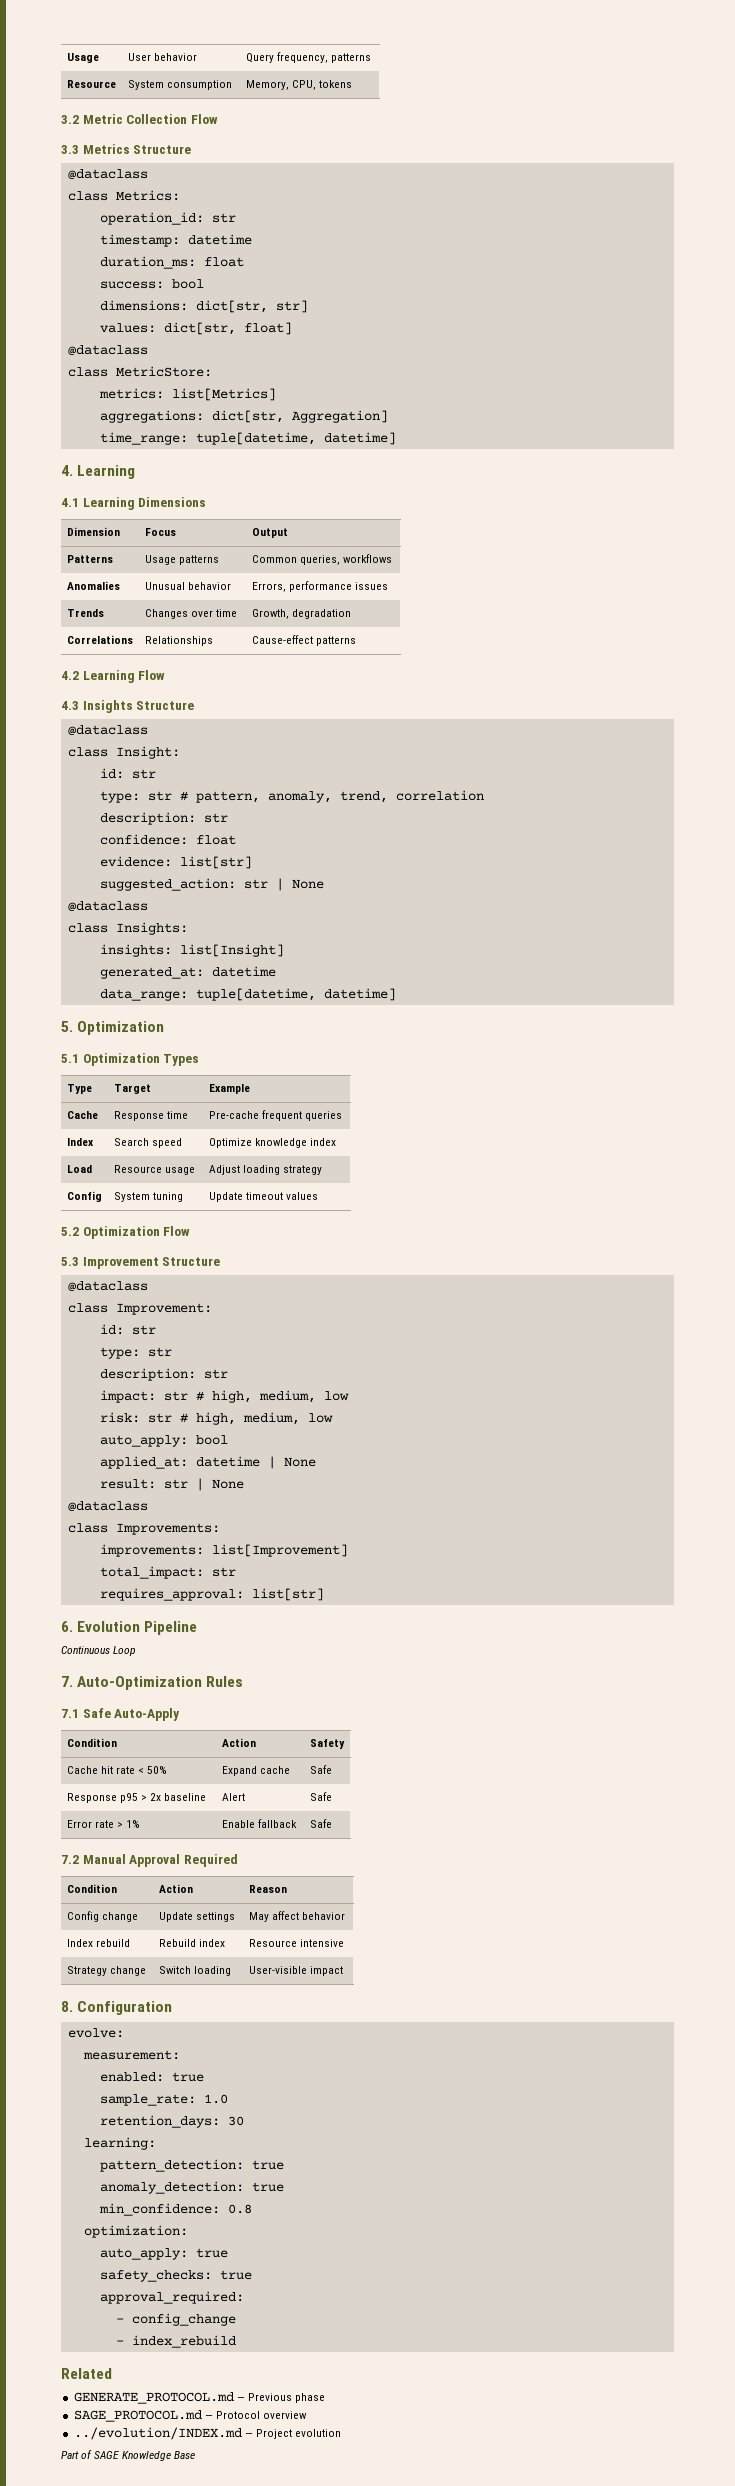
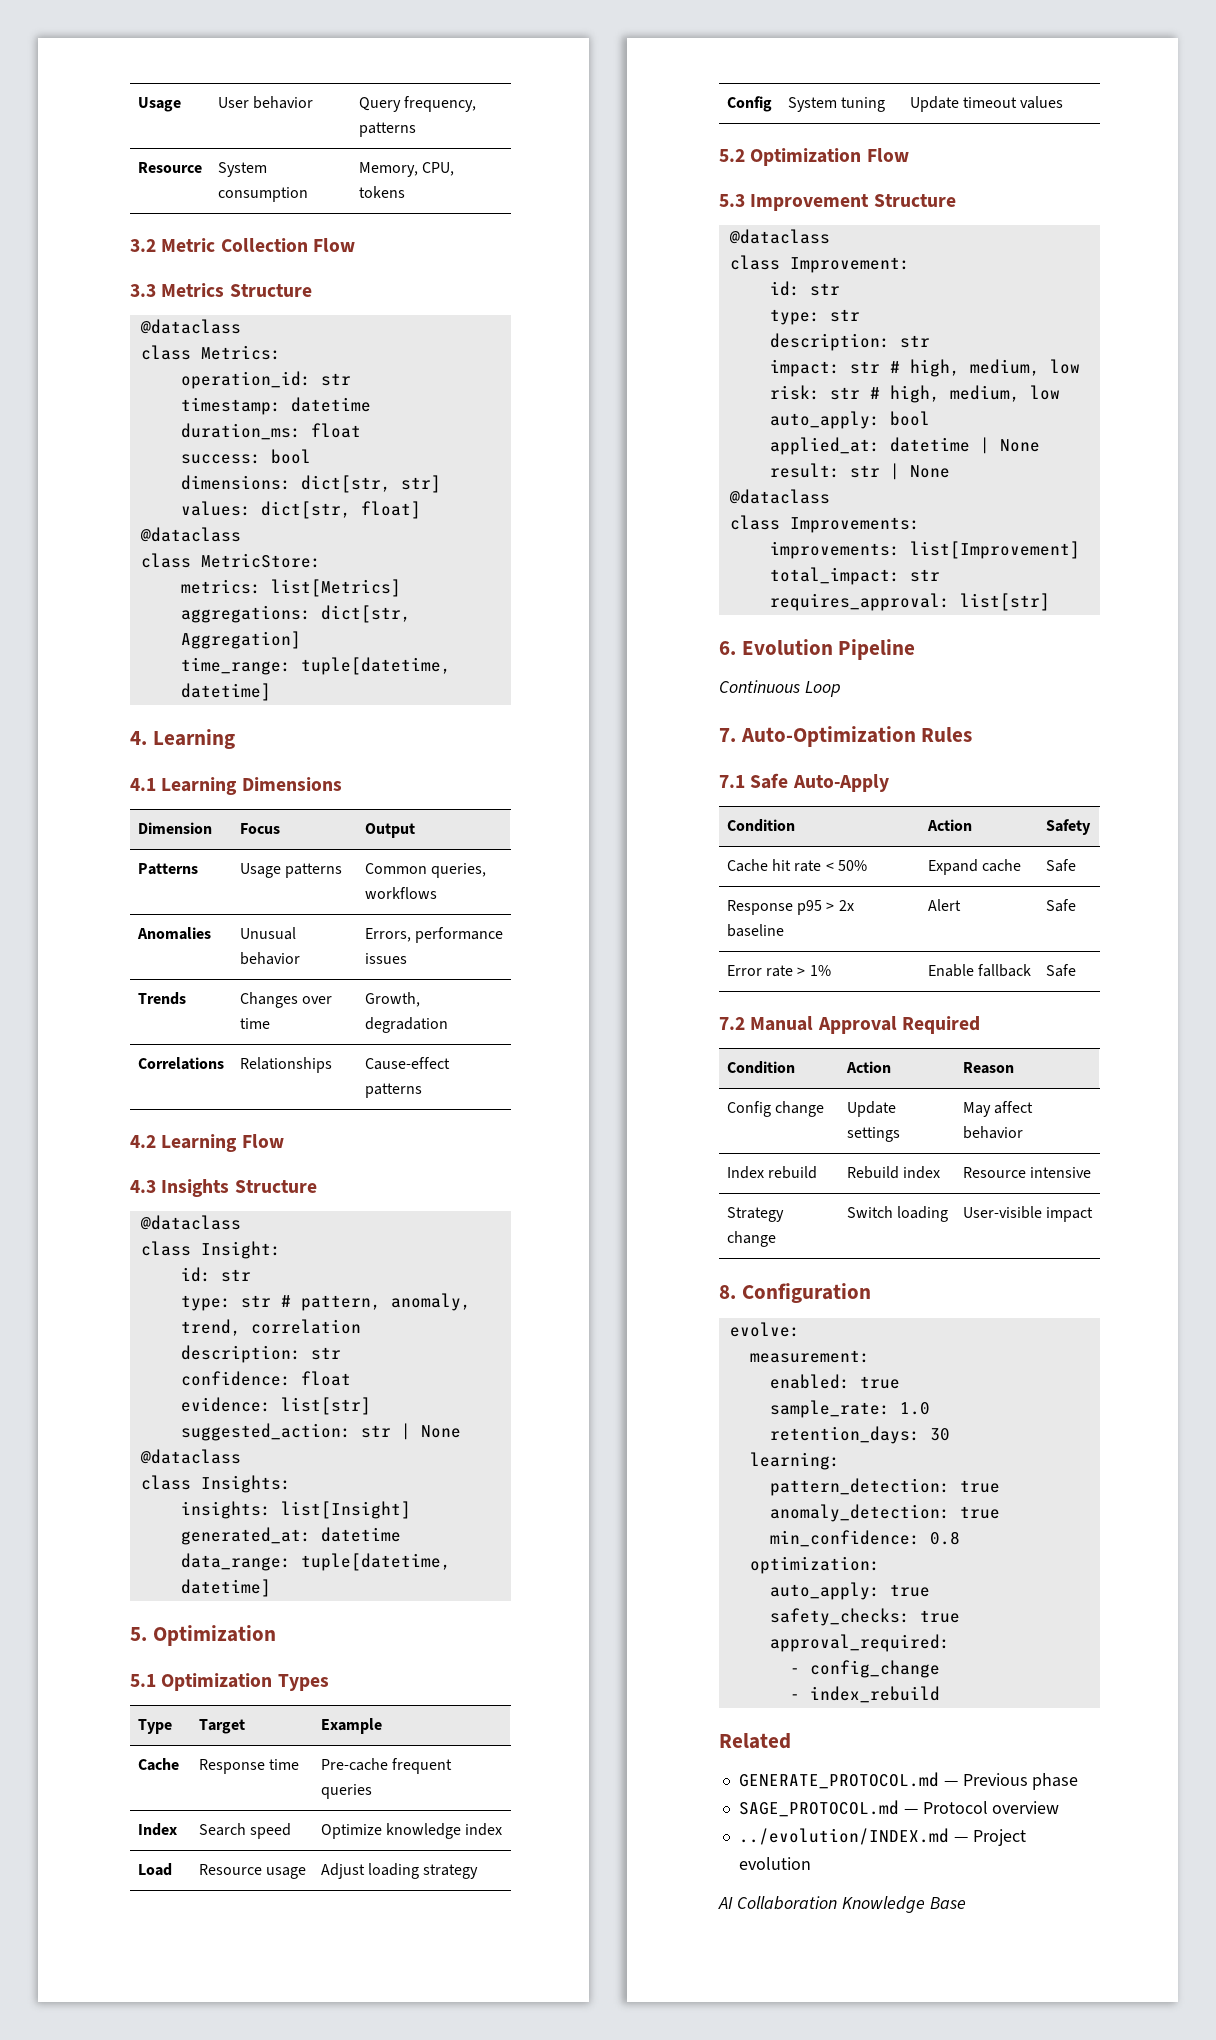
[61,2450,120,2459] Part of SAGE -> [718,1896,837,1910] AI Collaboration

